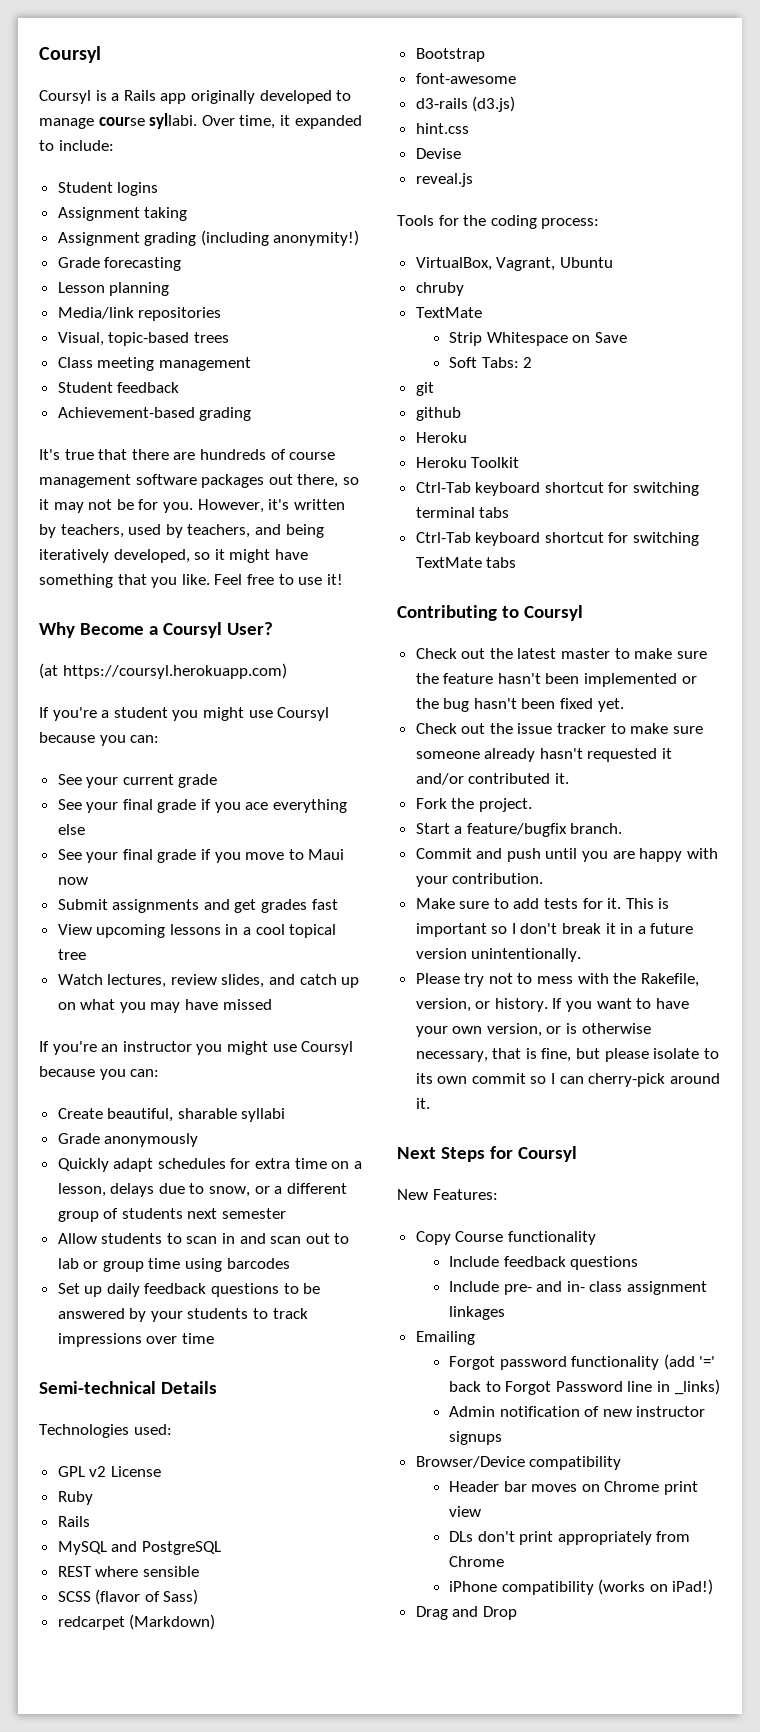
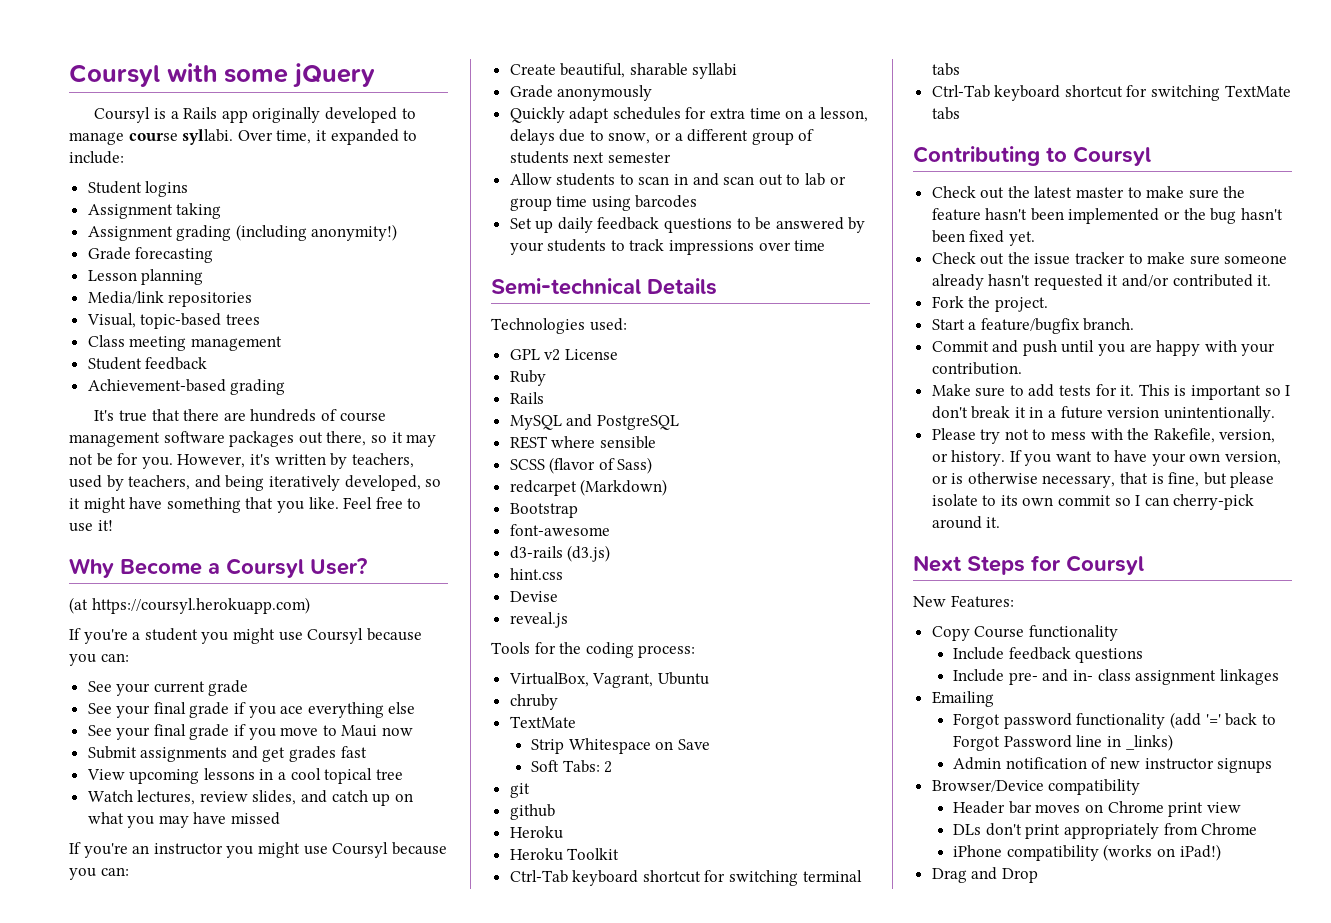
[39,46,101,63] Coursyl -> [69,63,375,88] Coursyl with some jQuery

